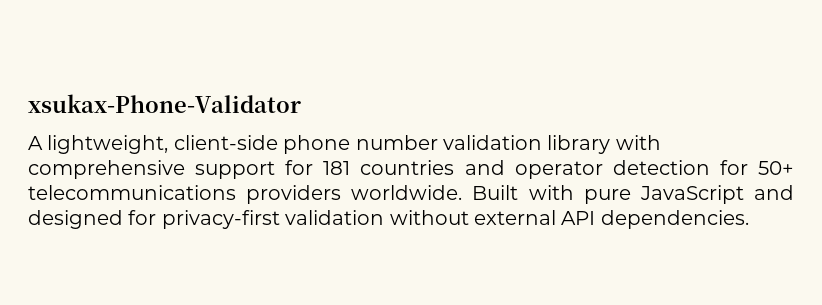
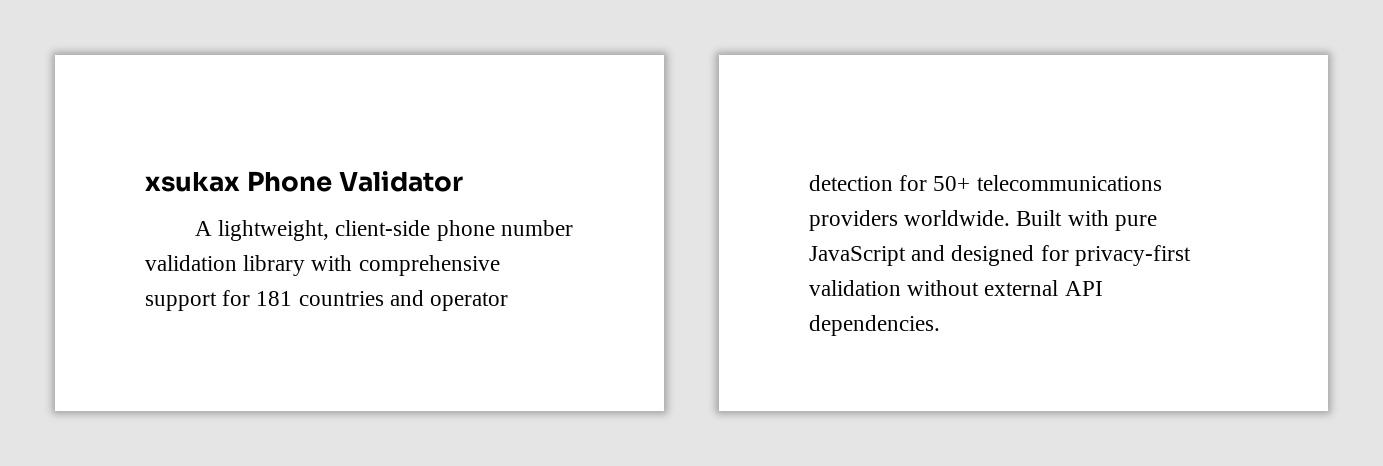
[28,94,301,113] xsukax-Phone-Validator -> [145,171,464,192] xsukax Phone Validator

